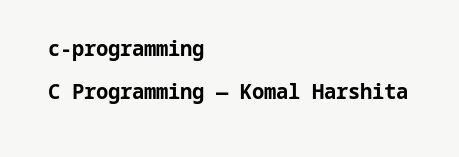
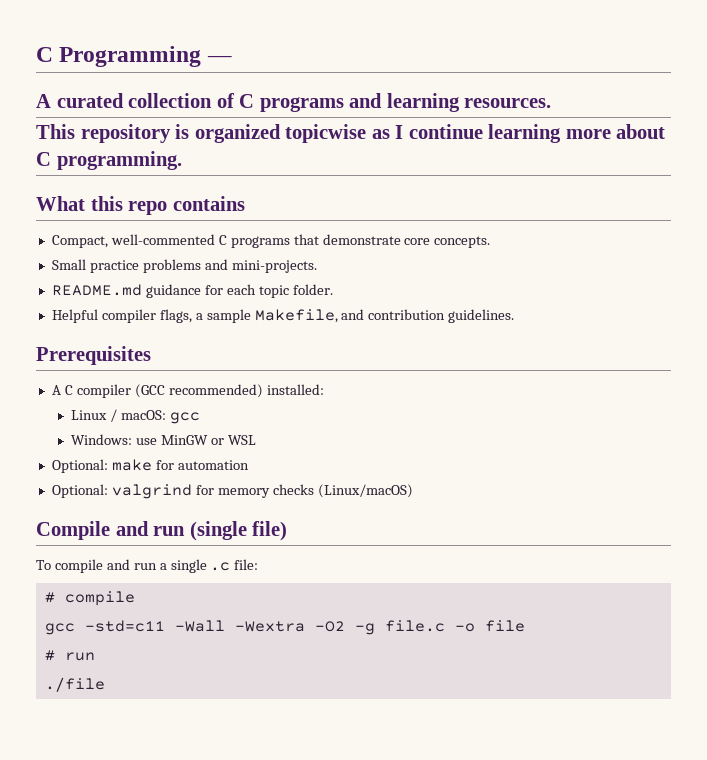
[48,40,204,61] c-programming // -> (36, 54) none
[240,83,408,99] Komal Harshita -> [36,93,552,112] [36,124,666,143] [36,151,182,170] [36,196,245,215] [51,234,491,248] [51,259,317,273] [51,284,333,298] [51,309,515,323] [36,346,151,365] [51,384,324,398] [70,409,200,424] [70,434,256,445] [51,459,249,473] [51,484,413,499] [36,521,288,541] [36,559,259,573] [44,591,135,606] [44,620,525,635] [44,650,95,661] [44,677,105,692] // A curated collection of C programs and learning resources. // This repository is organized topicwise as I continue learning more about C programming. // What this repo contains // Compact, well-commented C programs that demonstrate core concepts. // Small practice problems and mini-projects. // README.md guidance for each topic folder. // Helpful compiler flags, a sample Makefile, and contribution guidelines. // Prerequisites // A C compiler (GCC recommended) installed: // Linux / macOS: gcc // Windows: use MinGW or WSL // Optional: make for automation // Optional: valgrind for memory checks (Linux/macOS) // Compile and run (single file) // To compile and run a single .c file: // # compile // gcc -std=c11 -Wall -Wextra -O2 -g file.c -o file // # run // ./file

